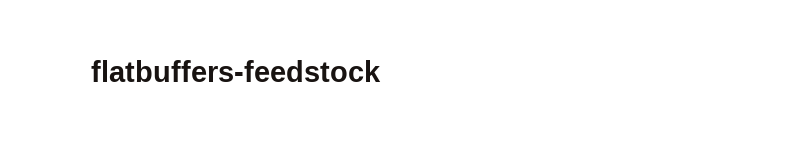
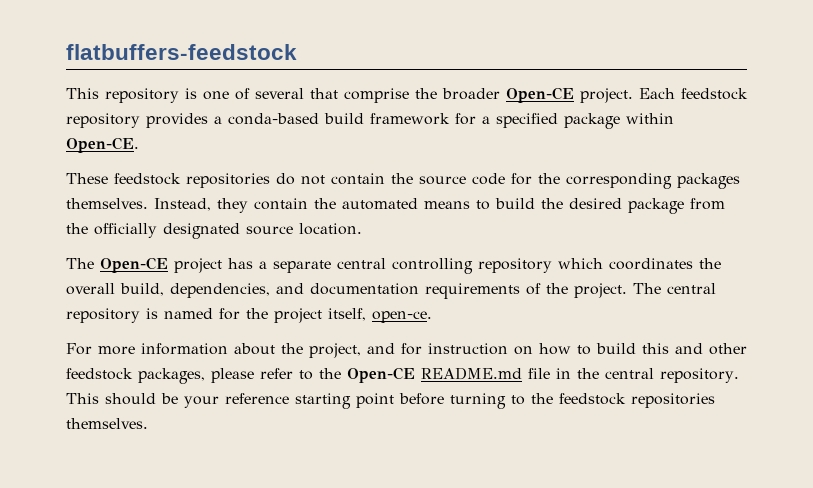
(381, 71) none -> [66,87,748,103] [66,113,674,129] [66,137,139,153] [66,173,740,189] [66,198,725,214] [66,223,362,239] [66,257,721,274] [66,283,716,299] [66,308,432,323] [66,343,747,358] [66,367,739,384] [66,393,715,409] [66,418,148,429] // This repository is one of several that comprise the broader Open-CE project. Each feedstock repository provides a conda-based build framework for a specified package within Open-CE. // These feedstock repositories do not contain the source code for the corresponding packages themselves. Instead, they contain the automated means to build the desired package from the officially designated source location. // The Open-CE project has a separate central controlling repository which coordinates the overall build, dependencies, and documentation requirements of the project. The central repository is named for the project itself, open-ce. // For more information about the project, and for instruction on how to build this and other feedstock packages, please refer to the Open-CE README.md file in the central repository. This should be your reference starting point before turning to the feedstock repositories themselves.

